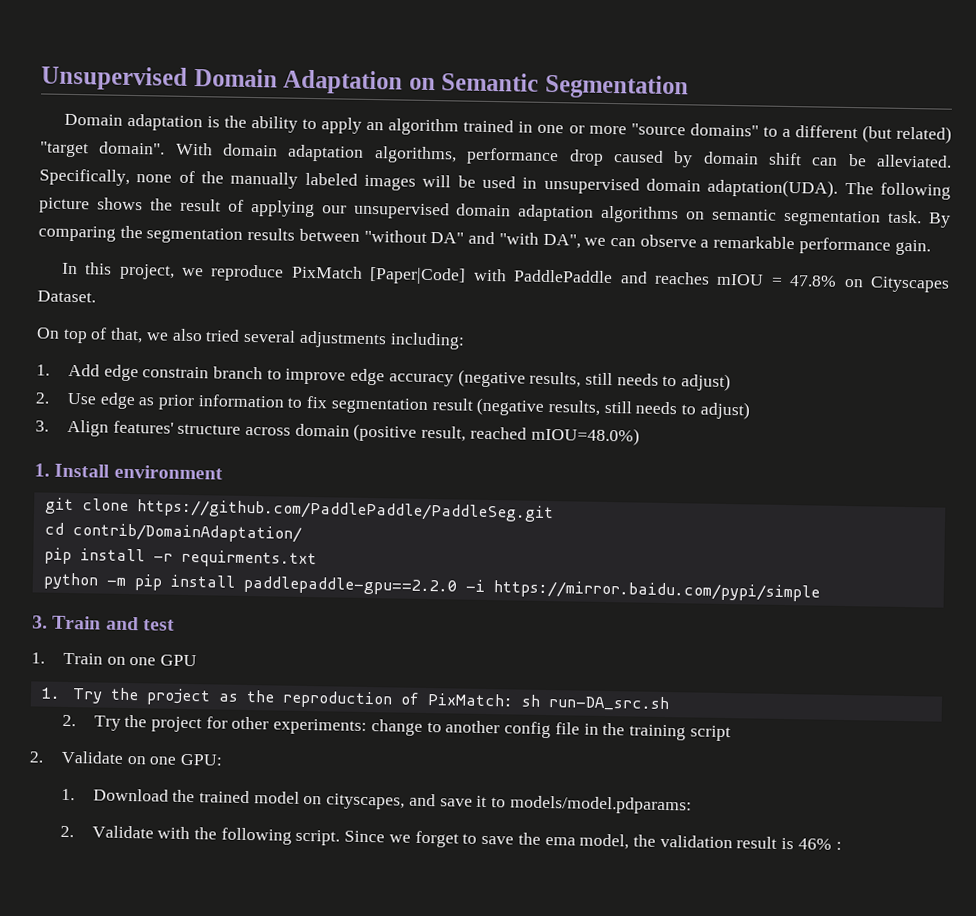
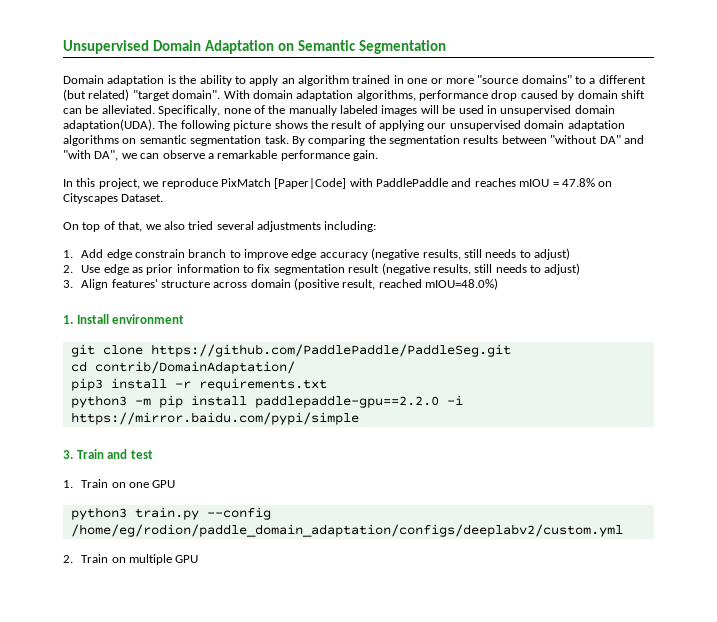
[43,547,72,565] pip -> [70,378,103,391] pip3
[180,549,317,569] [42,572,99,590] requirments.txt // python -> [198,378,327,391] [70,395,127,408] requirements.txt // python3
[40,687,671,712] [61,714,731,742] [29,750,222,766] [60,788,692,815] [59,825,842,850] 1. Try the project as the reproduction of PixMatch: sh run-DA_src.sh // 2. Try the project for other experiments: change to another config file in the training script // 2. Validate on one GPU: // 1. Download the trained model on cityscapes, and save it to models/model.pdparams: // 2. Validate with the following script. Since we forget to save the ema model, the validation result is 46% : -> [70,507,271,520] [70,524,623,537] [63,554,199,565] python3 train.py --config /home/eg/rodion/paddle_domain_adaptation/configs/deeplabv2/custom.yml // 2. Train on multiple GPU

